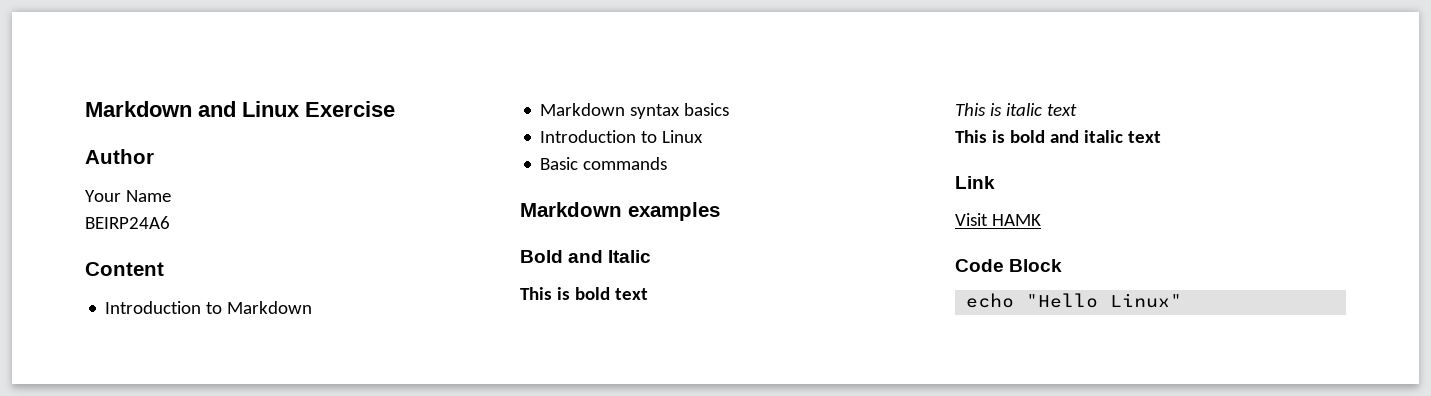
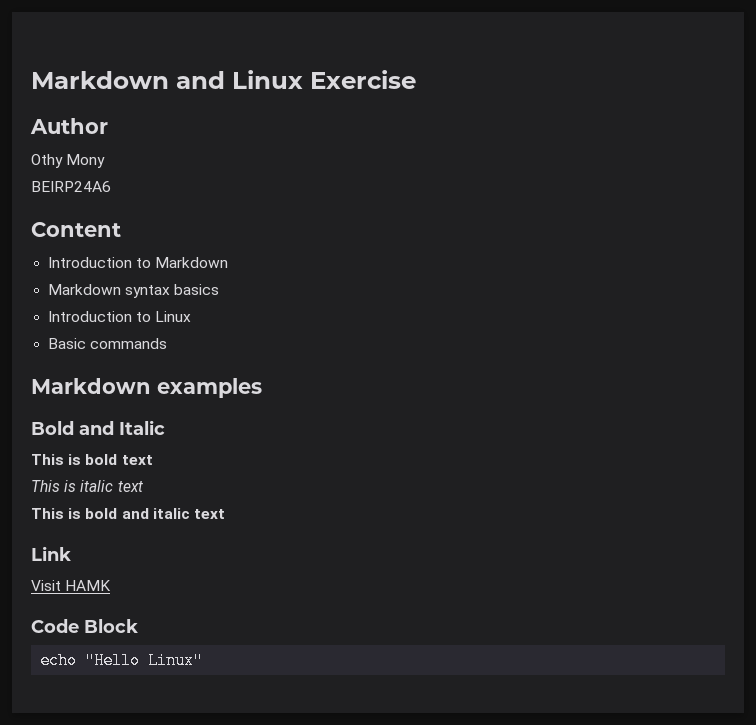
[85,190,171,202] Your Name -> [31,154,106,168] Othy Mony

